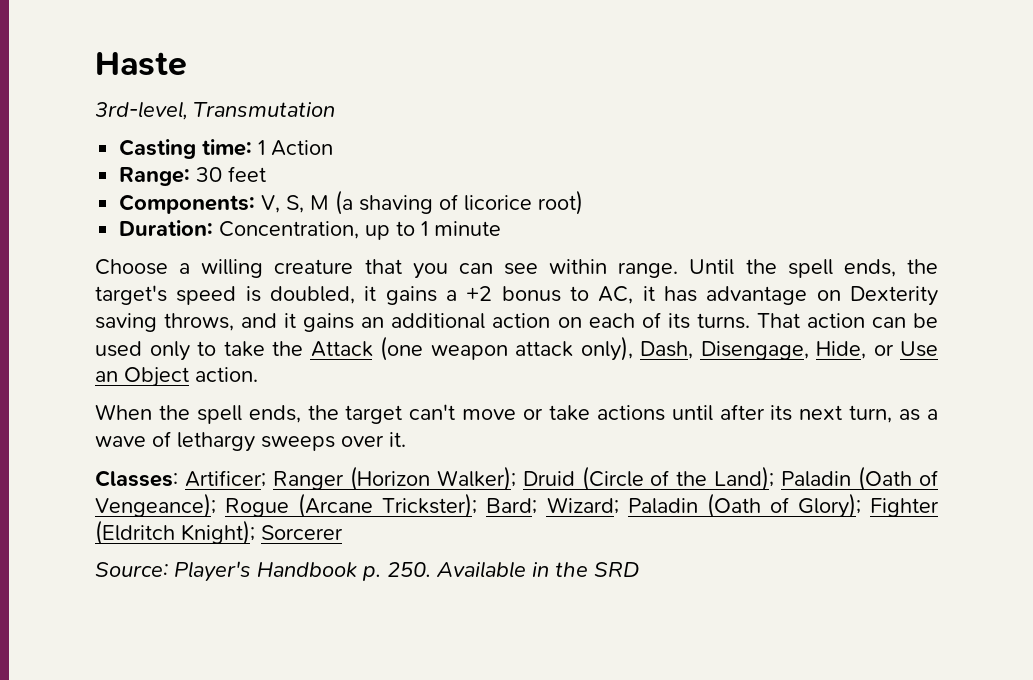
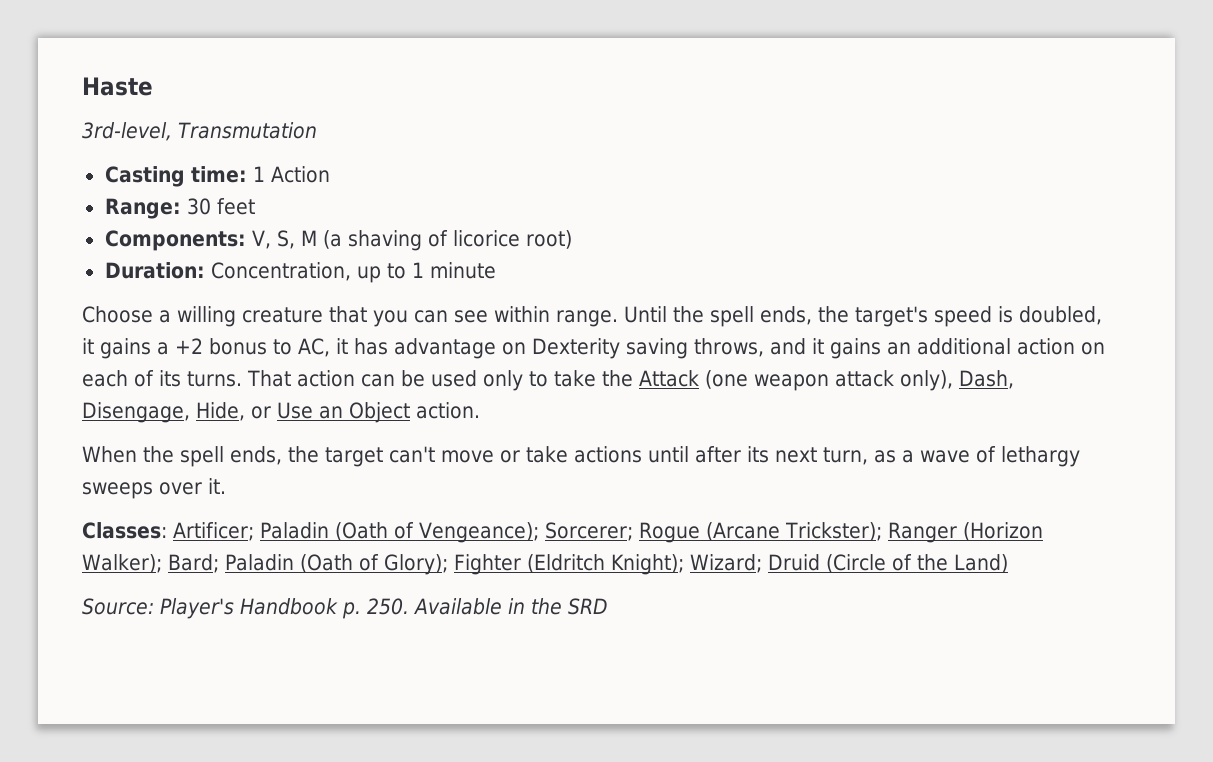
[272,466,775,491] Ranger (Horizon Walker); Druid (Circle of the Land); -> (254, 531) none
(216, 505) none -> [544,522,633,541] Sorcerer;
[486,497,619,514] Bard; Wizard; -> [887,522,1043,543] [82,554,219,573] Ranger (Horizon Walker); Bard;
[261,525,343,540] Sorcerer -> [689,554,1008,573] Wizard; Druid (Circle of the Land)

